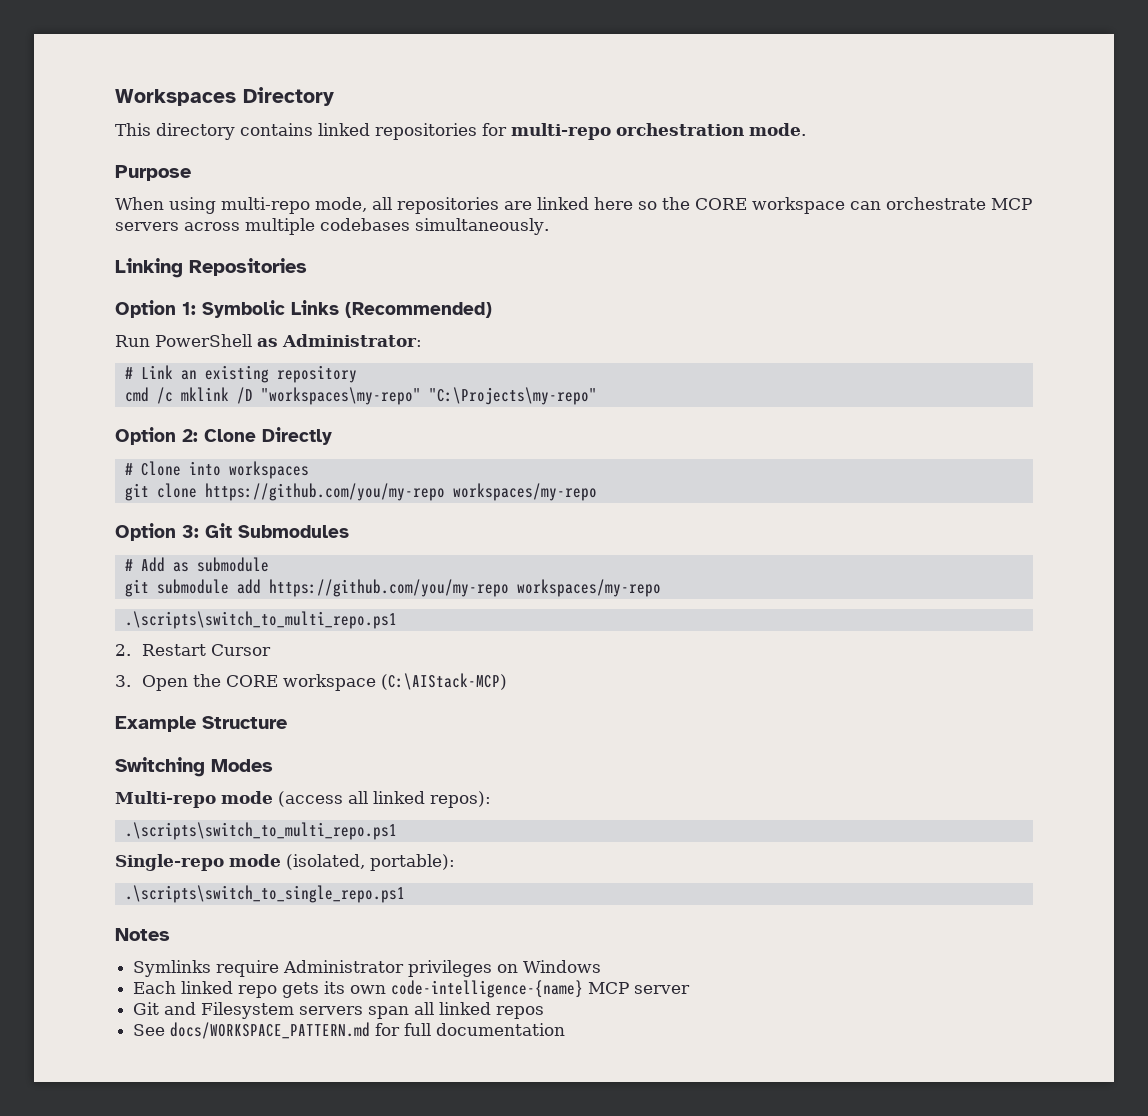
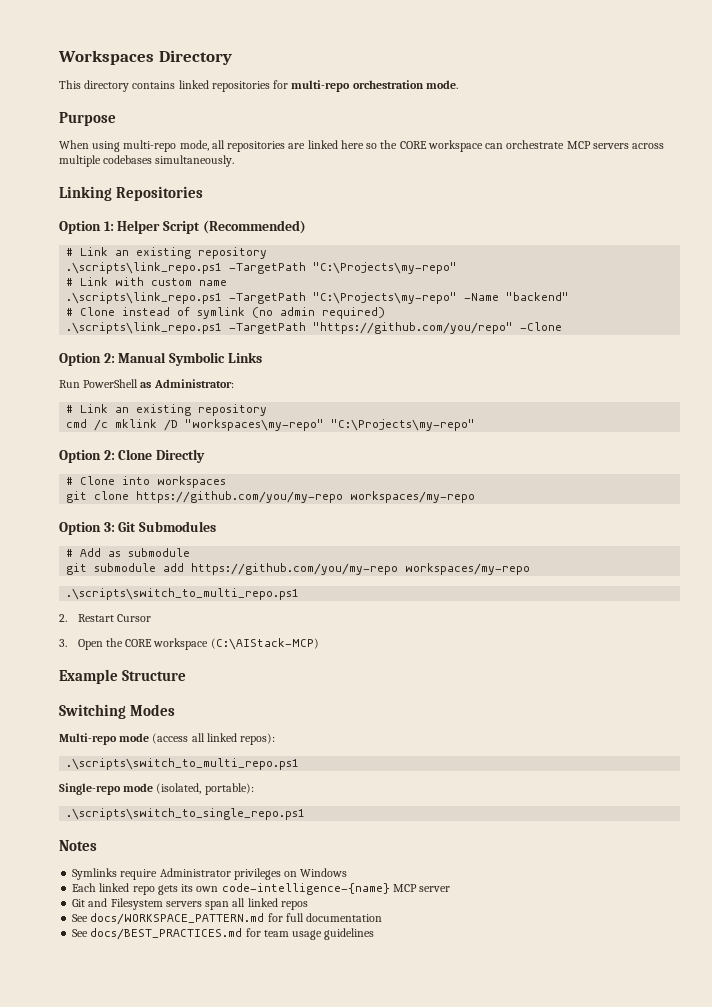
(196, 308) none -> [117,220,306,234] [66,247,268,259] [66,262,458,274] [66,277,228,286] [66,292,570,304] [66,307,386,319] [66,322,563,334] [59,352,167,366] Helper Script (Recommended) // # Link an existing repository // .\scripts\link_repo.ps1 -TargetPath "C:\Projects\my-repo" // # Link with custom name // .\scripts\link_repo.ps1 -TargetPath "C:\Projects\my-repo" -Name "backend" // # Clone instead of symlink (no admin required) // .\scripts\link_repo.ps1 -TargetPath "https://github.com/you/repo" -Clone // Option 2: Manual
[345,302,492,318] (Recommended) -> (262, 357) none
(566, 1029) none -> [72,928,375,940] // See docs/BEST_PRACTICES.md for team usage guidelines

